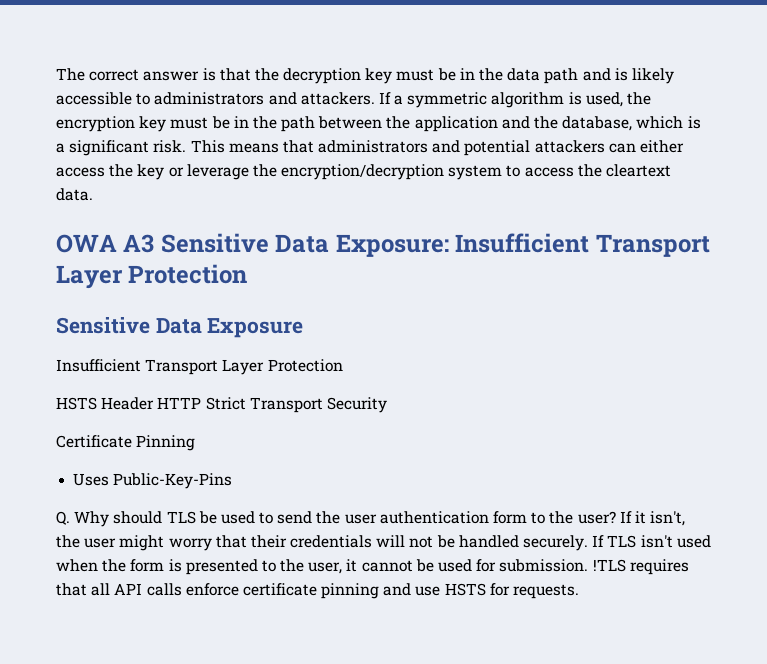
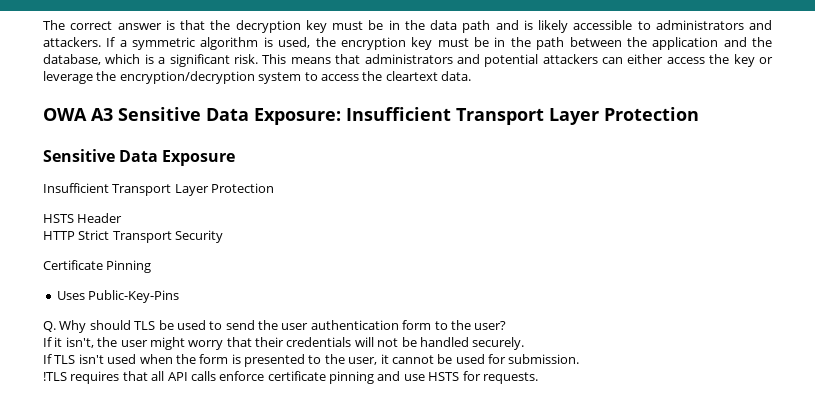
(155, 403) none -> (123, 218) //
(616, 517) none -> (507, 325) //
(589, 543) none -> (525, 343) //
(589, 565) none -> (580, 359) //

